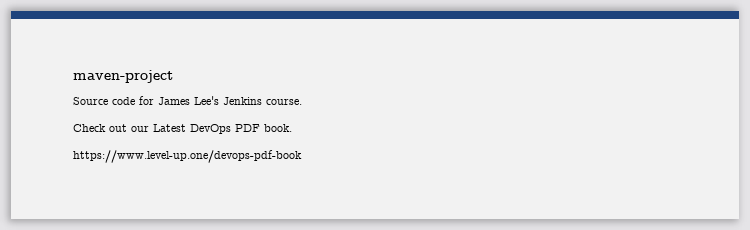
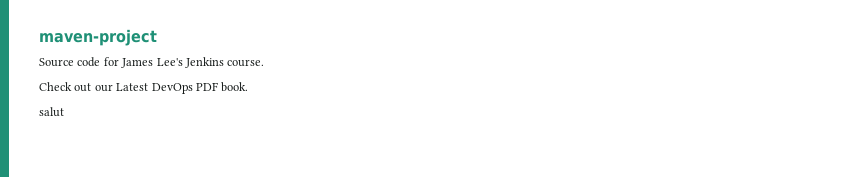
[73,150,302,163] https://www.level-up.one/devops-pdf-book -> [39,107,64,117] salut

